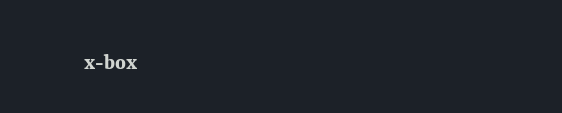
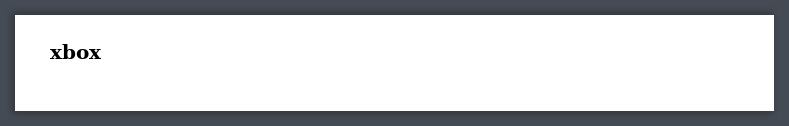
[84,54,138,69] x-box -> [50,44,102,59] xbox

